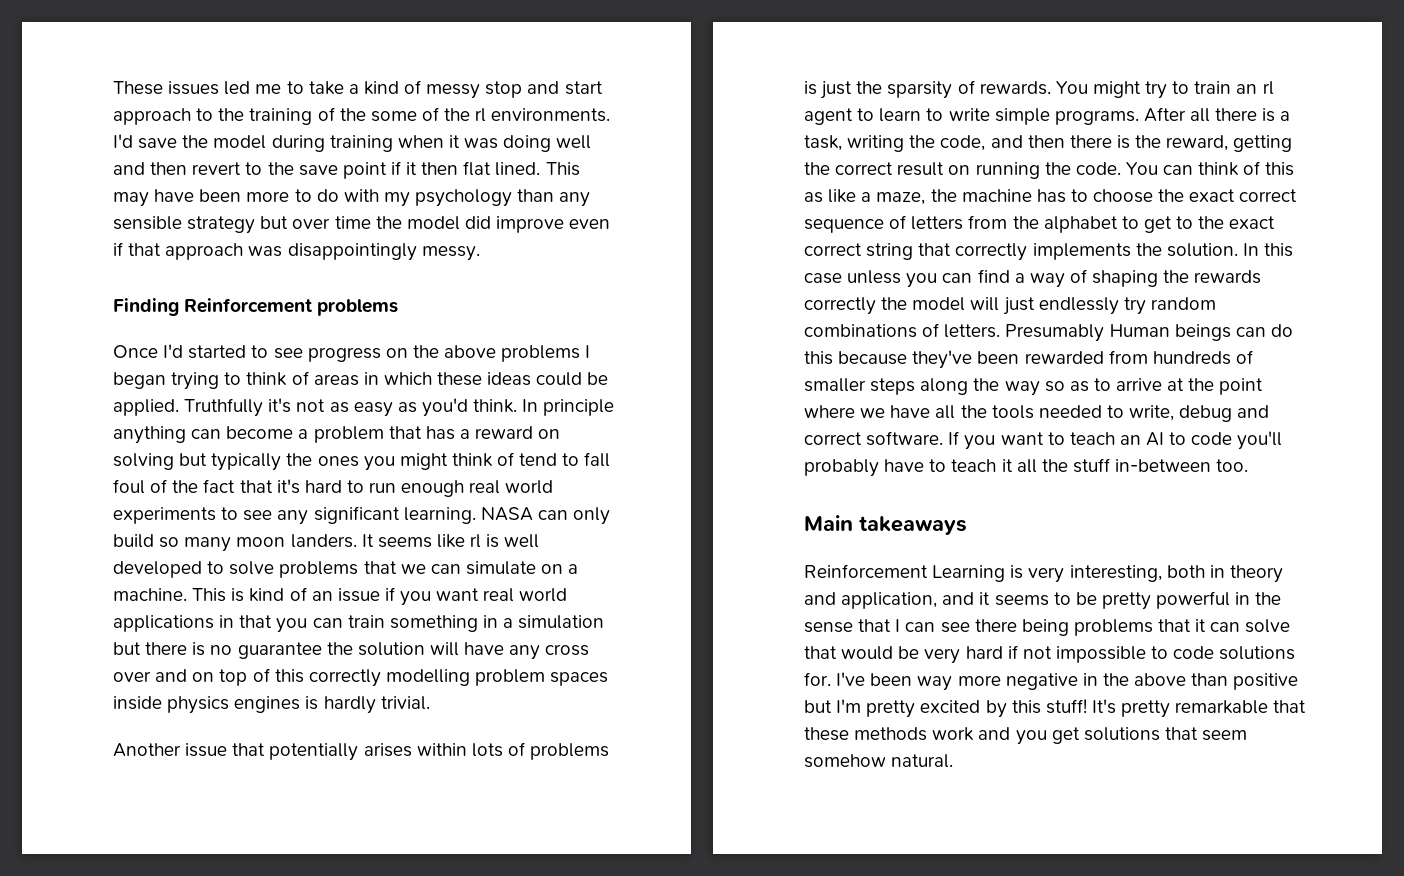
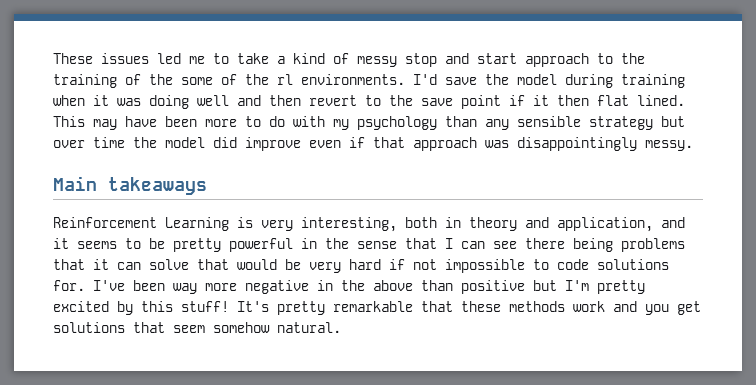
[113,298,399,316] [113,344,591,362] [113,371,609,390] [113,398,615,417] [113,426,561,444] [113,452,611,471] [113,479,554,497] [113,506,611,525] [113,534,540,552] [113,561,579,578] [113,587,568,606] [113,615,605,633] [113,642,590,660] [113,668,609,687] [113,696,430,714] [113,742,610,761] [804,80,1274,99] [804,107,1291,125] [804,135,1293,152] [804,161,1295,179] [804,189,1298,205] [804,215,1276,233] [804,243,1294,261] [804,269,1262,288] [804,297,1216,315] [804,323,1293,342] [804,350,1253,369] [804,378,1264,396] [804,405,1270,422] [804,431,1283,450] [804,458,1249,477] // Finding Reinforcement problems // Once I'd started to see progress on the above problems I began trying to think of areas in which these ideas could be applied. Truthfully it's not as easy as you'd think. In principle anything can become a problem that has a reward on solving but typically the ones you might think of tend to fall foul of the fact that it's hard to run enough real world experiments to see any significant learning. NASA can only build so many moon landers. It seems like rl is well developed to solve problems that we can simulate on a machine. This is kind of an issue if you want real world applications in that you can train something in a simulation but there is no guarantee the solution will have any cross over and on top of this correctly modelling problem spaces inside physics engines is hardly trivial. // Another issue that potentially arises within lots of problems is just the sparsity of rewards. You might try to train an rl agent to learn to write simple programs. After all there is a task, writing the code, and then there is the reward, getting the correct result on running the code. You can think of this as like a maze, the machine has to choose the exact correct sequence of letters from the alphabet to get to the exact correct string that correctly implements the solution. In this case unless you can find a way of shaping the rewards correctly the model will just endlessly try random combinations of letters. Presumably Human beings can do this because they've been rewarded from hundreds of smaller steps along the way so as to arrive at the point where we have all the tools needed to write, debug and correct software. If you want to teach an AI to code you'll probably have to teach it all the stuff in-between too. -> (693, 145) none

